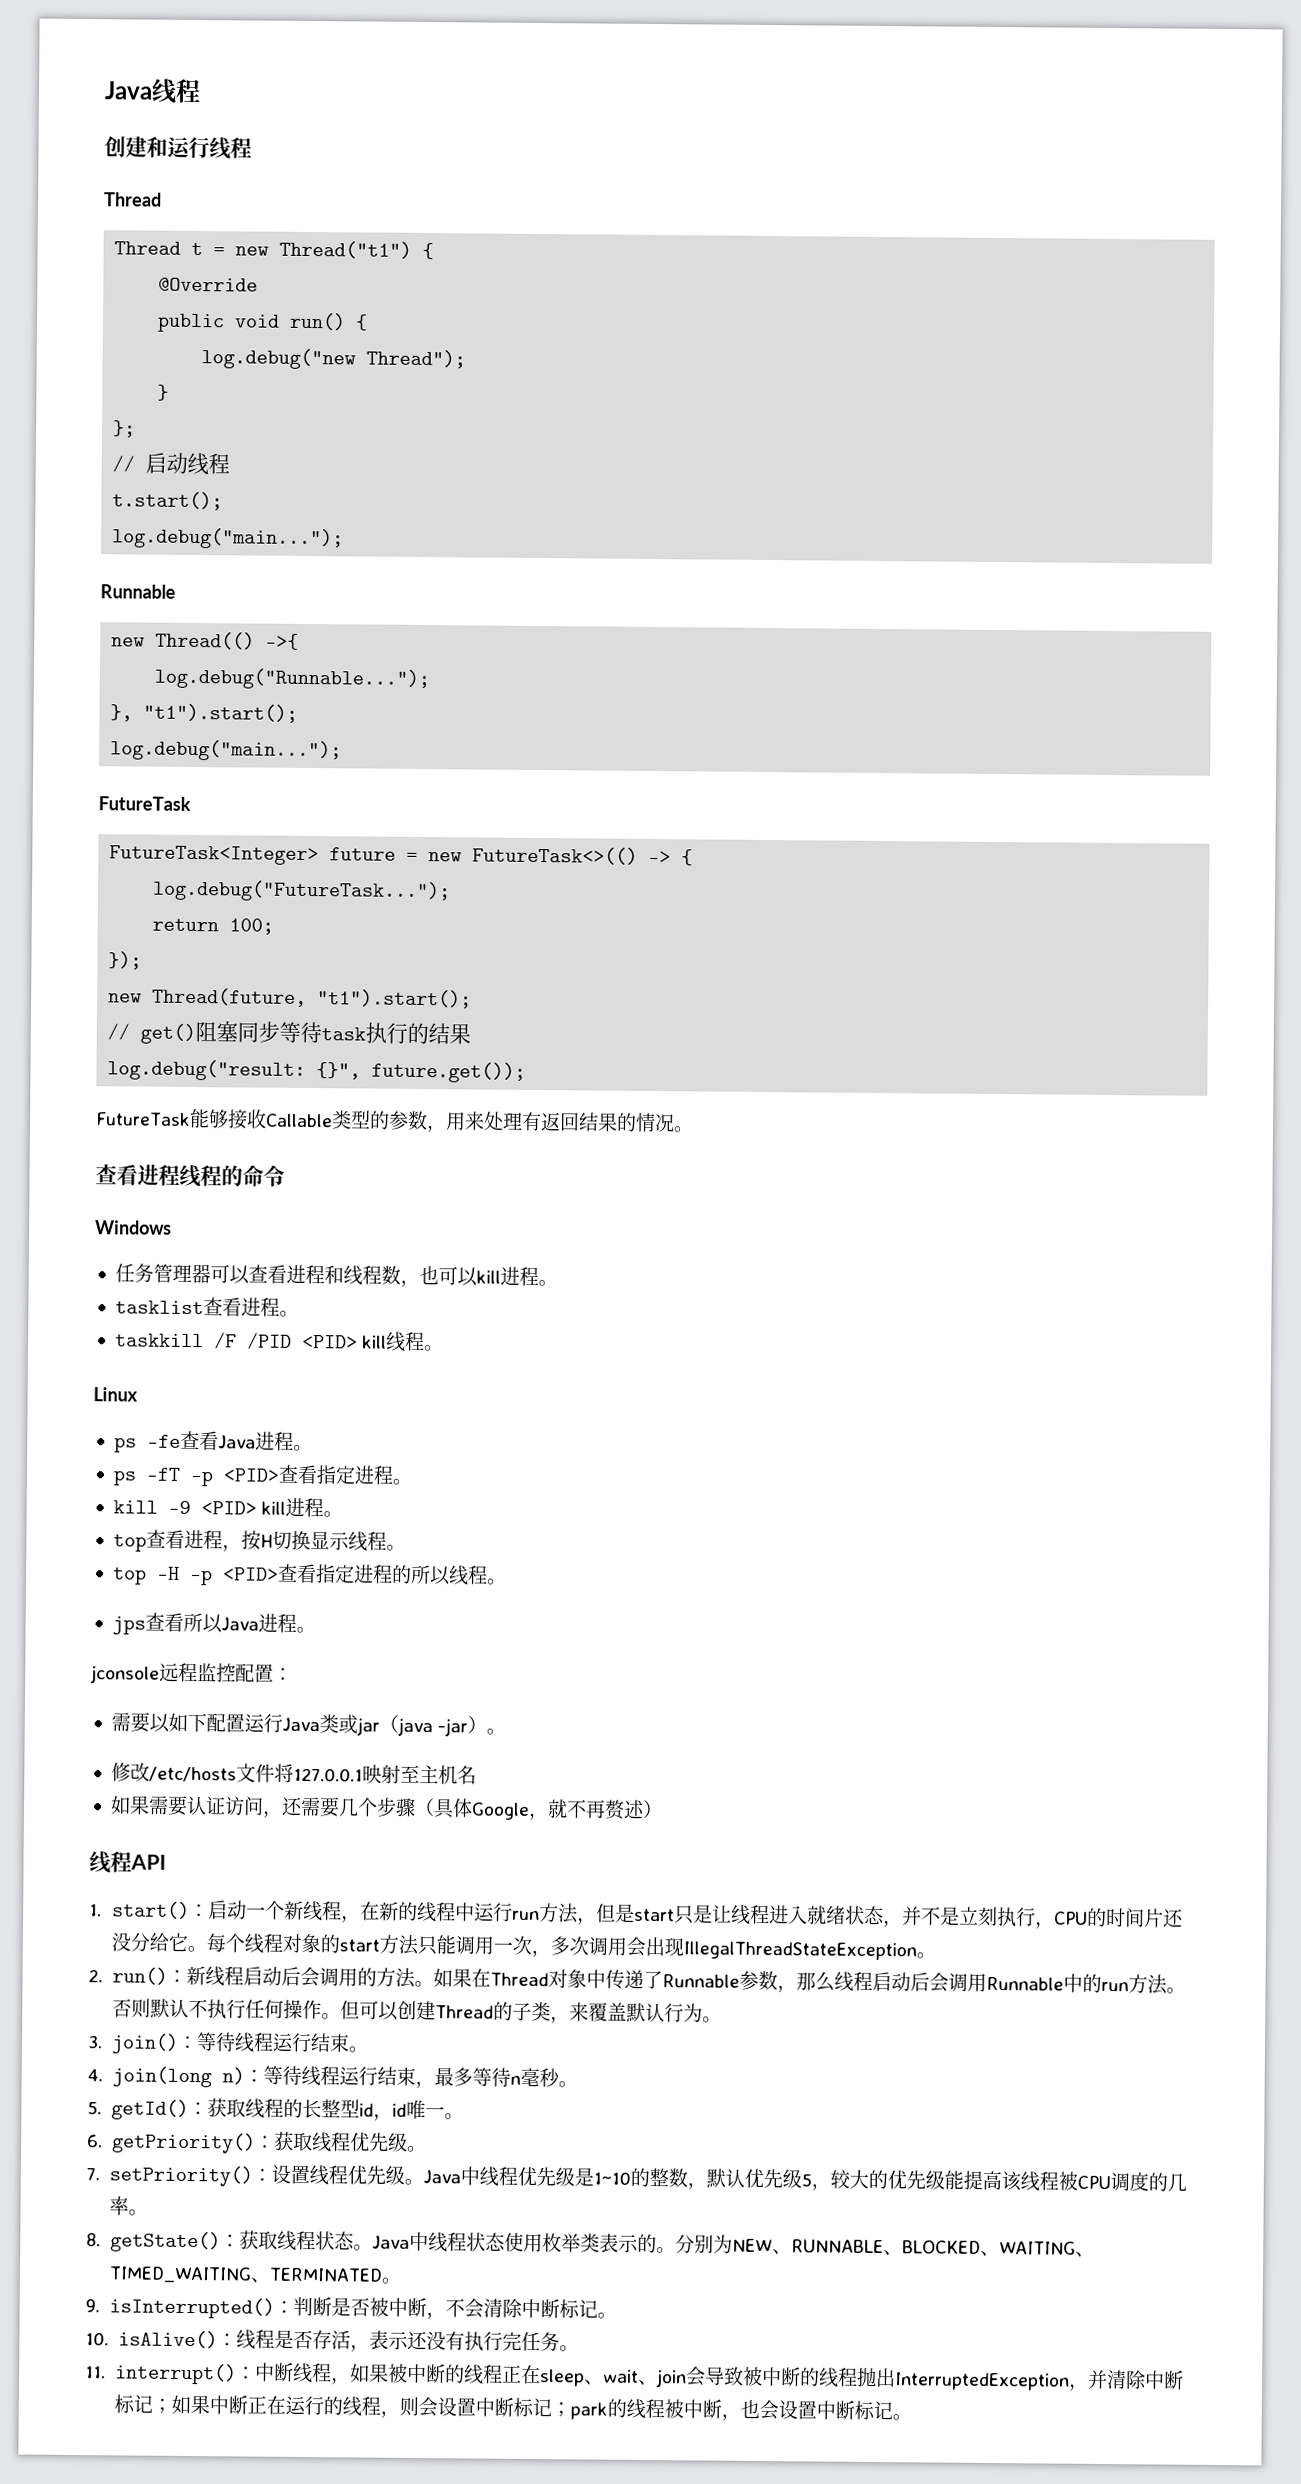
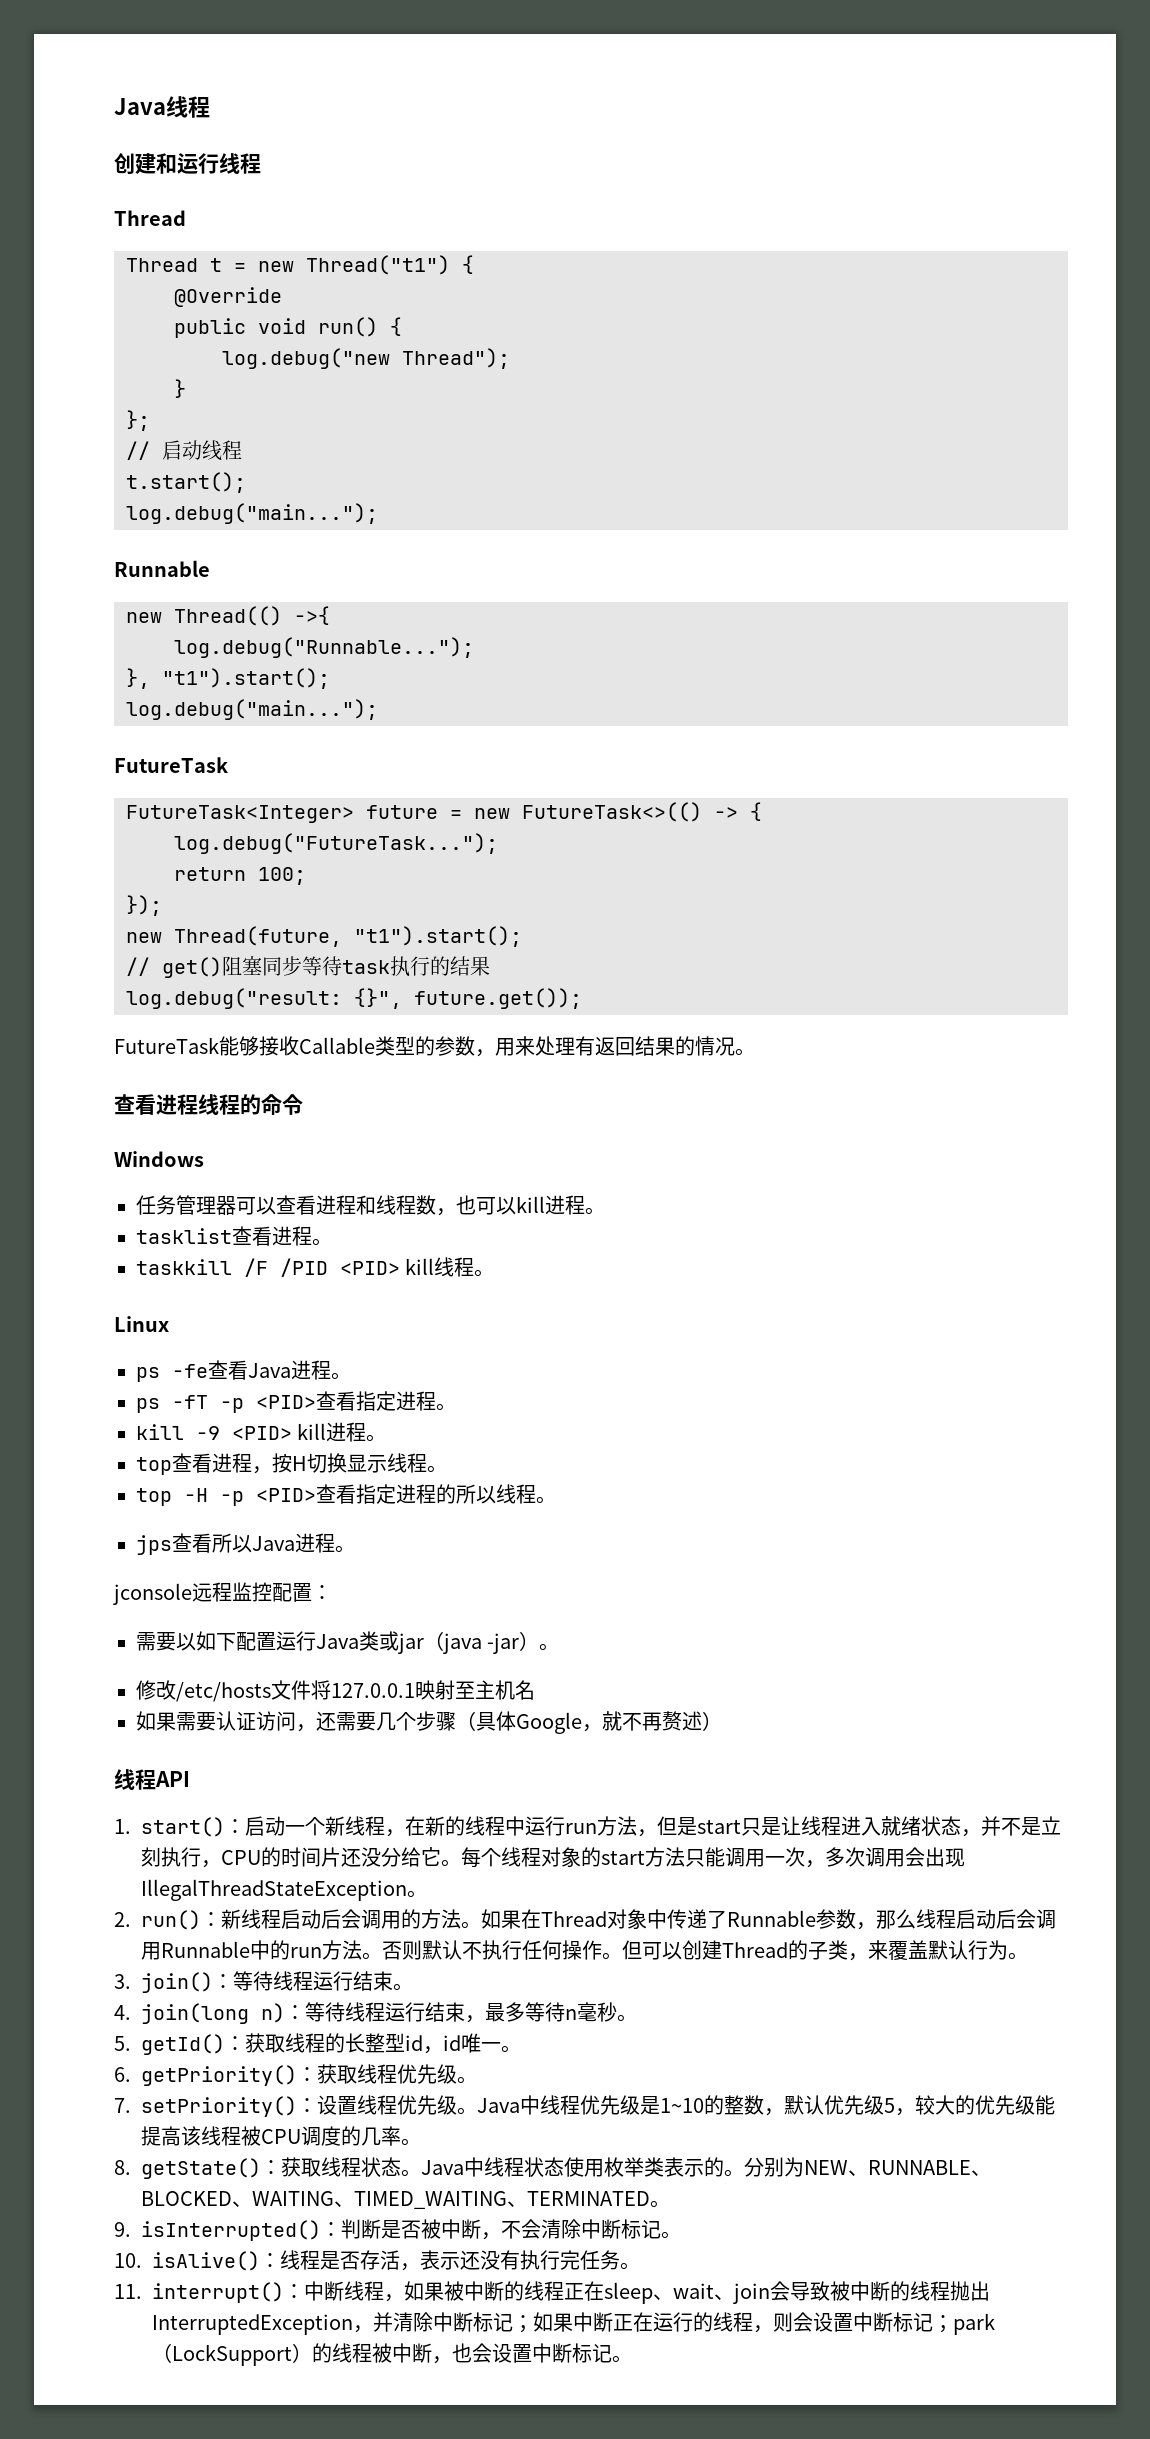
(608, 2411) none -> [152,2343,312,2366] （LockSupport）

